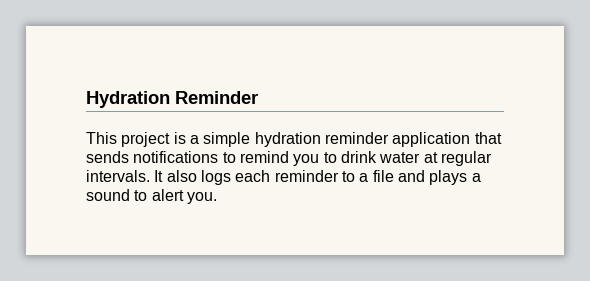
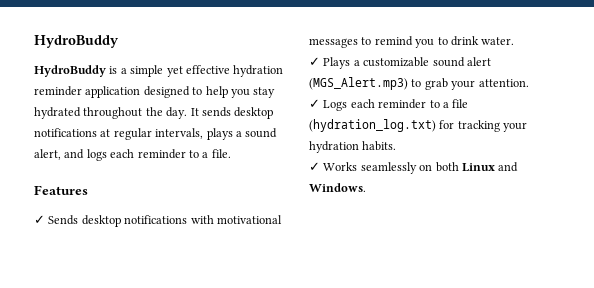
[86,91,258,108] [86,132,171,147] Hydration Reminder // This project -> [34,35,119,48] [34,65,106,77] HydroBuddy // HydroBuddy
(251, 139) none -> [166,65,230,77] yet effective
[474,132,502,144] [86,151,219,163] that sends notifications -> [143,86,276,98] [34,107,274,119] [34,128,278,140] [34,149,231,161] [34,185,88,195] [34,215,282,227] [309,38,358,48] designed to help you stay hydrated throughout the day. It sends desktop notifications at regular intervals, plays a sound alert, and logs each reminder to a file. // Features // ✓ Sends desktop notifications with motivational messages
[379,151,492,166] [86,170,231,185] water at regular intervals. It also logs -> [481,37,515,45] [309,57,491,69] [309,77,529,90] [309,99,348,111] water. // ✓ Plays a customizable sound alert (MGS_Alert.mp3) to grab your attention. // ✓ Logs
[397,170,481,185] [86,189,217,204] and plays a sound to alert you. -> [309,119,528,132] [309,141,397,153] [309,162,519,174] [309,183,366,192] (hydration_log.txt) for tracking your hydration habits. // ✓ Works seamlessly on both Linux and Windows.

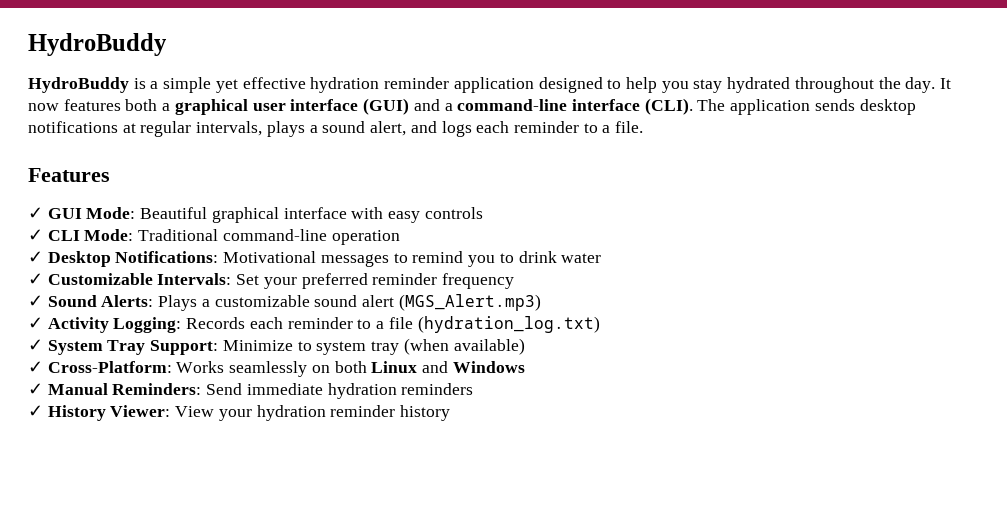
(199, 112) none -> [28,98,811,115] now features both a graphical user interface (GUI) and a command-line interface (CLI). The application
[48,215,282,227] Sends desktop notifications with motivational -> [47,207,483,223] [28,229,400,245] [28,251,317,267] GUI Mode: Beautiful graphical interface with easy controls // ✓ CLI Mode: Traditional command-line operation // ✓ Desktop Notifications: Motivational
[481,37,515,45] [309,57,320,66] water. // ✓ -> [561,253,602,263] [28,273,515,289] [28,295,154,307] water // ✓ Customizable Intervals: Set your preferred reminder frequency // ✓ Sound Alerts:
[411,78,529,90] [309,99,348,111] to grab your attention. // ✓ Logs -> [28,317,246,333] // ✓ Activity Logging: Records
[439,120,528,132] [309,141,397,153] [309,162,320,171] for tracking your hydration habits. // ✓ -> [28,338,525,355] [28,361,172,373] // ✓ System Tray Support: Minimize to system tray (when available) // ✓ Cross-Platform:
[309,183,366,192] Windows. -> [452,361,525,373] [28,383,474,399] [28,405,451,421] Windows // ✓ Manual Reminders: Send immediate hydration reminders // ✓ History Viewer: View your hydration reminder history

